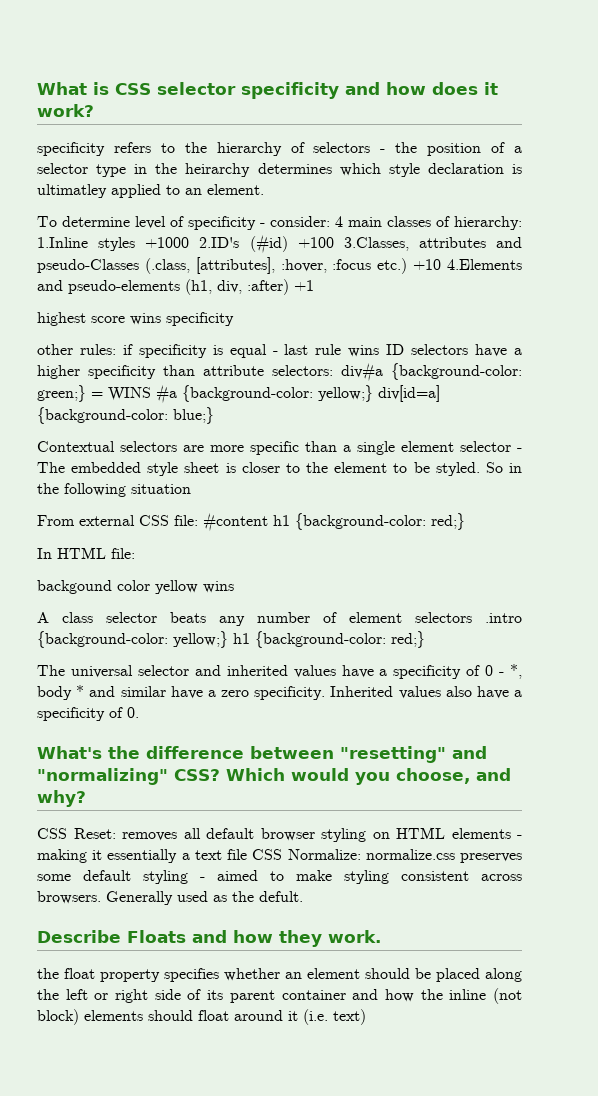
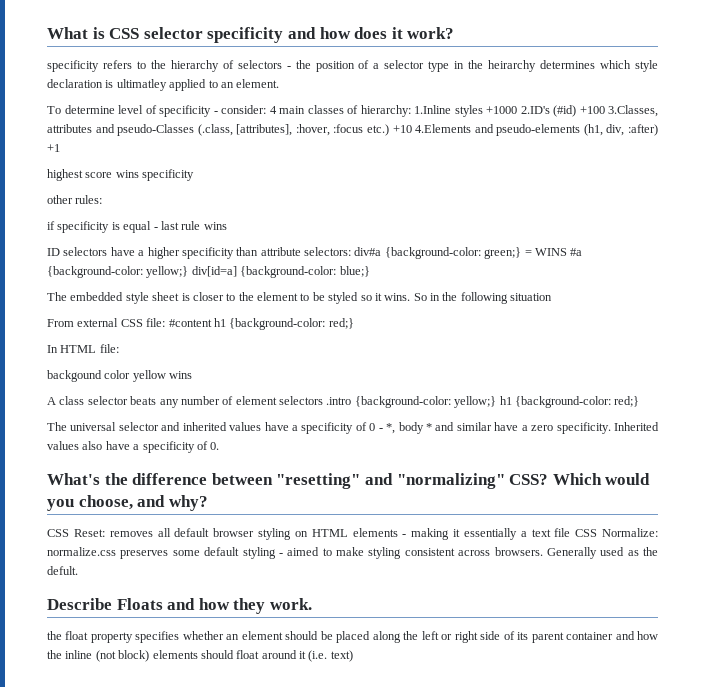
(116, 349) none -> (103, 199) //
(380, 351) none -> (227, 226) //
[37,441,522,455] Contextual selectors are more specific than a single element selector - -> (370, 271) none
[435,462,480,476] styled. -> [328,292,411,304] styled so it wins.

